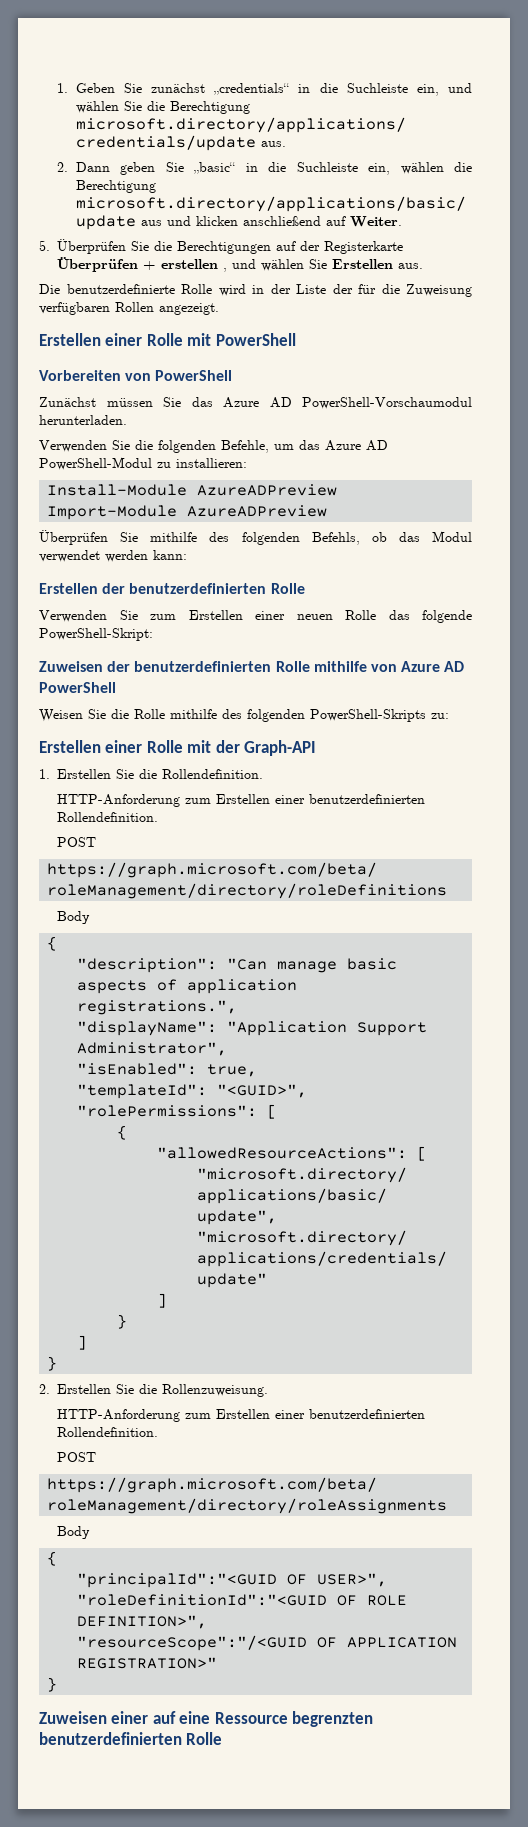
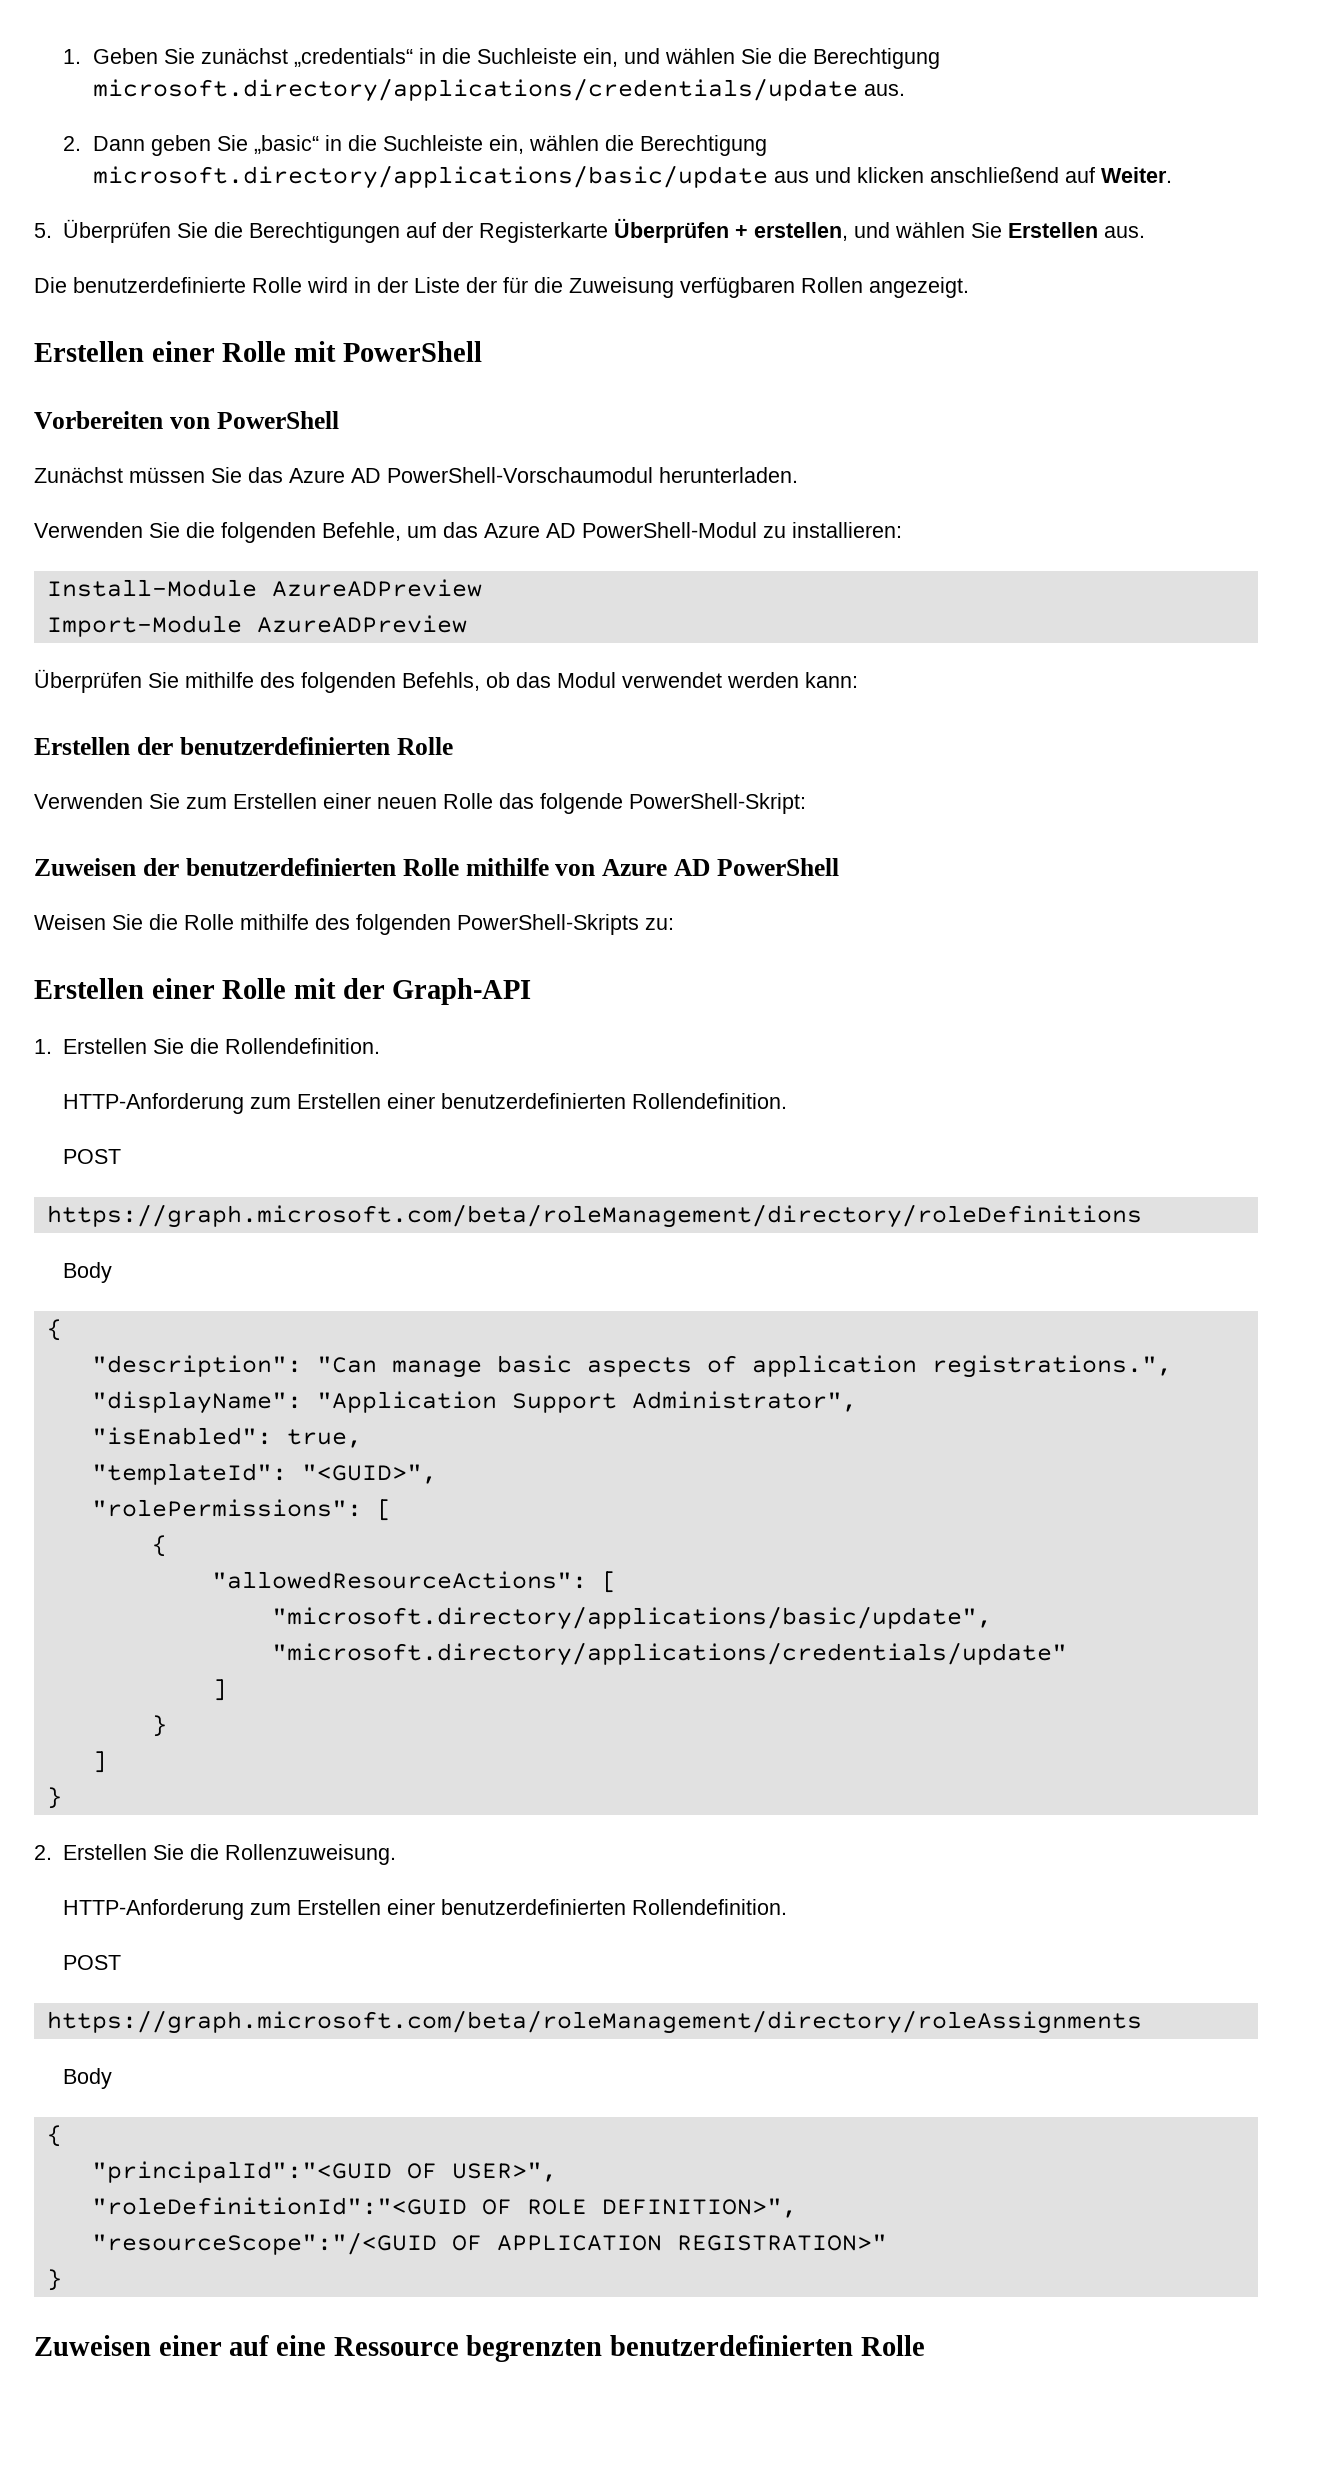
[161,259,228,272] erstellen , -> [754,222,849,241] erstellen,

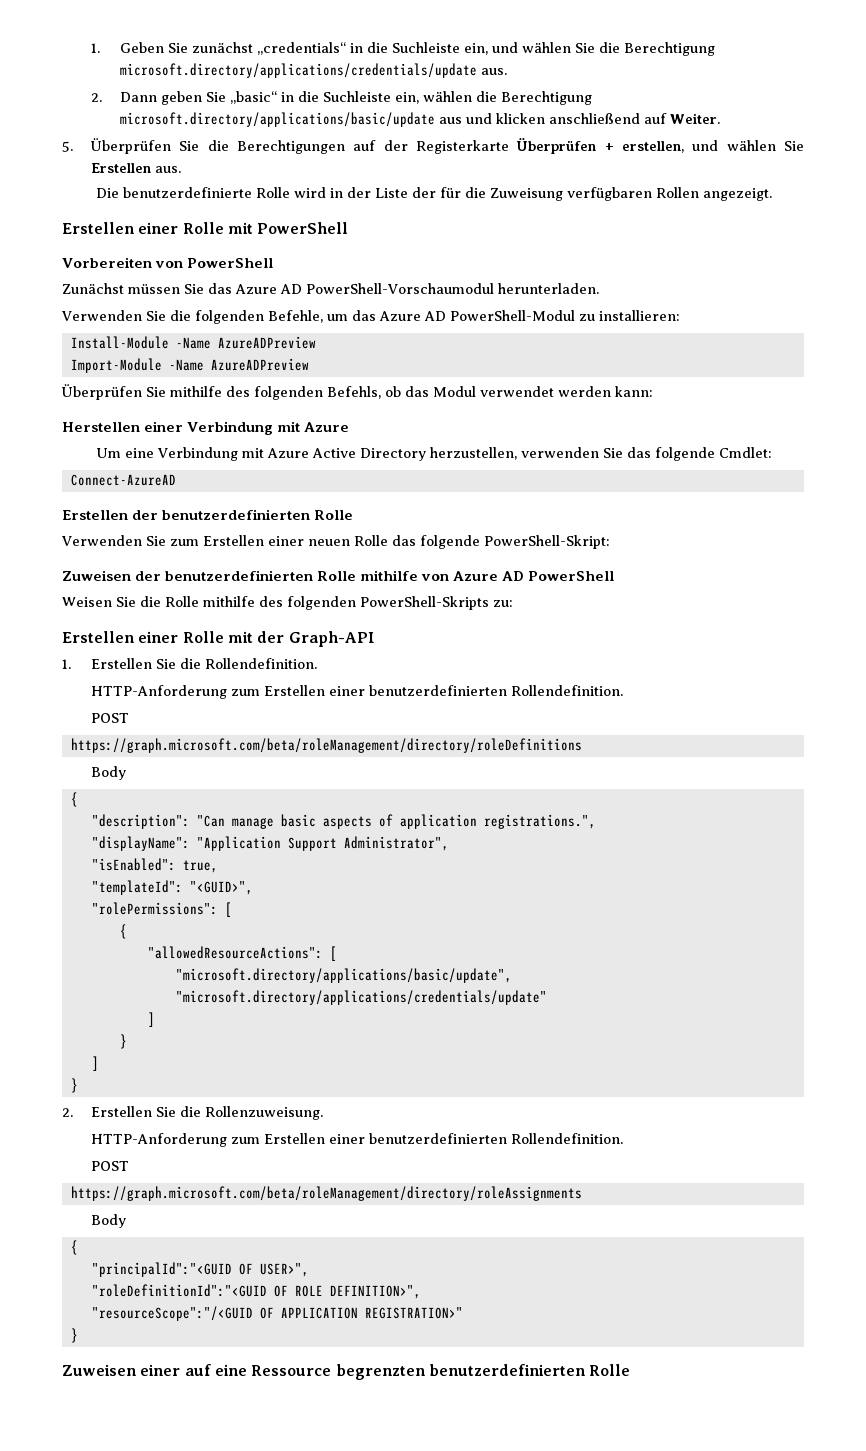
(257, 588) none -> [175,337,211,349] -Name
(242, 626) none -> [168,359,204,371] -Name
(858, 680) none -> [62,421,350,435] [96,447,773,461] [70,474,176,486] // Herstellen einer Verbindung mit Azure // Um eine Verbindung mit Azure Active Directory herzustellen, verwenden Sie das folgende Cmdlet: // Connect-AzureAD

